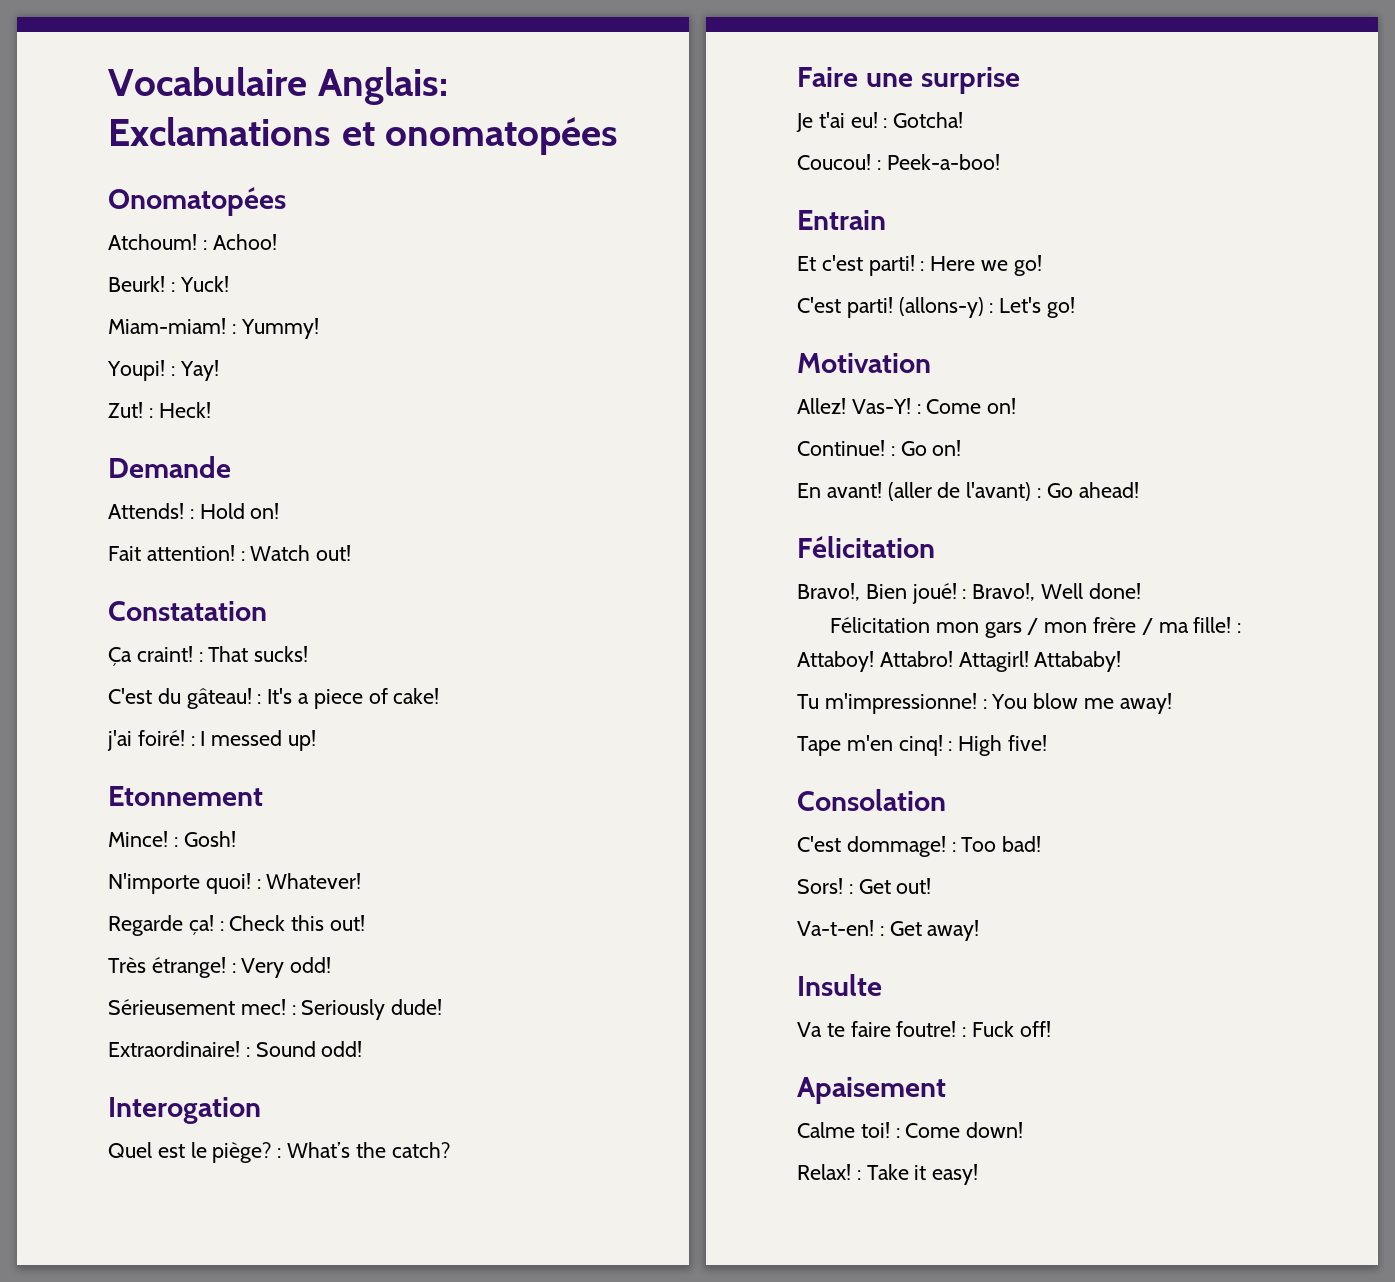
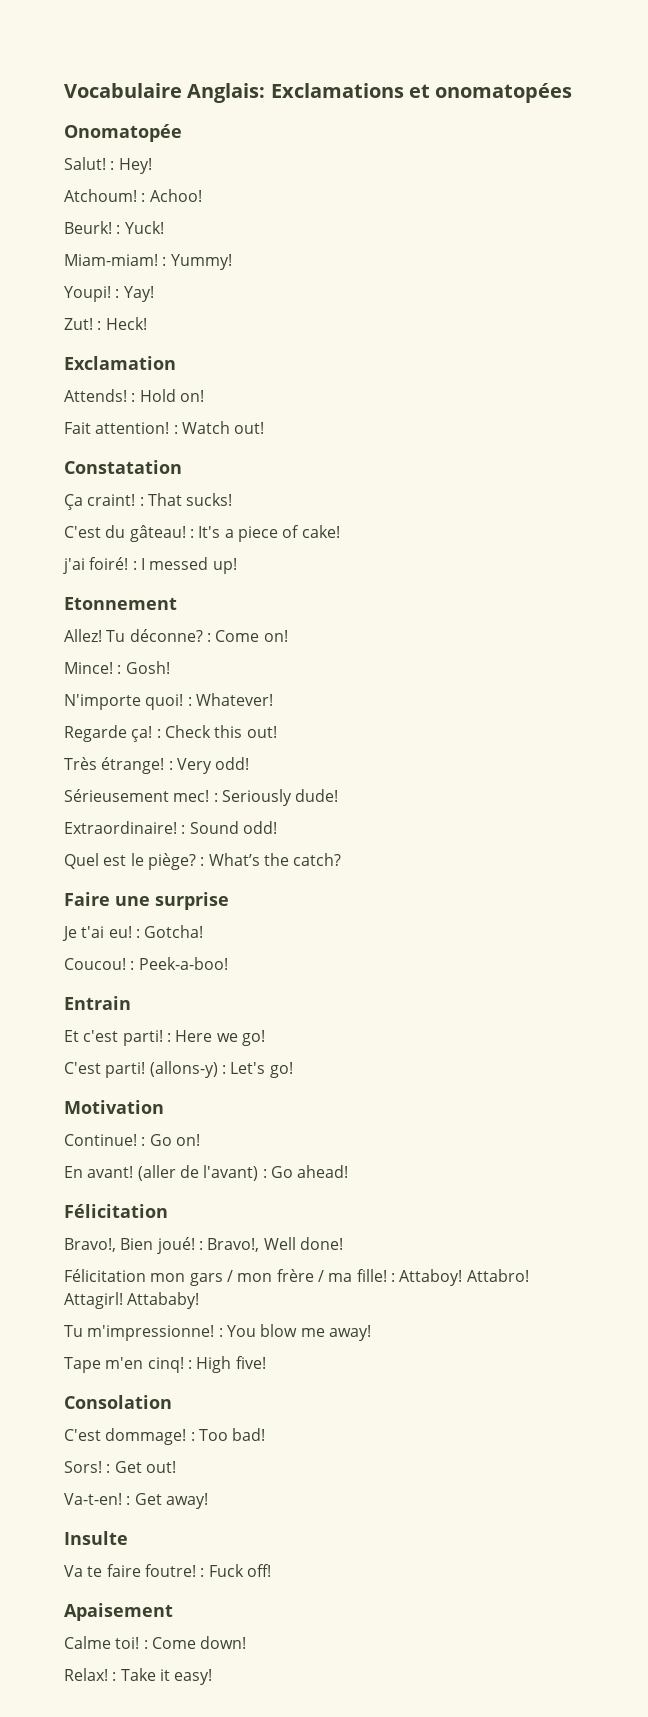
[108,187,286,216] Onomatopées -> [64,124,182,142] [64,157,152,174] Onomatopée // Salut! : Hey!
[108,456,231,478] Demande -> [64,356,176,370] Exclamation
(263, 796) none -> [64,629,288,642] // Allez! Tu déconne? : Come on!
[108,1097,261,1124] // Interogation -> (277, 827) none
[797,398,1017,414] // Allez! Vas-Y! : Come on! -> (164, 1107) none

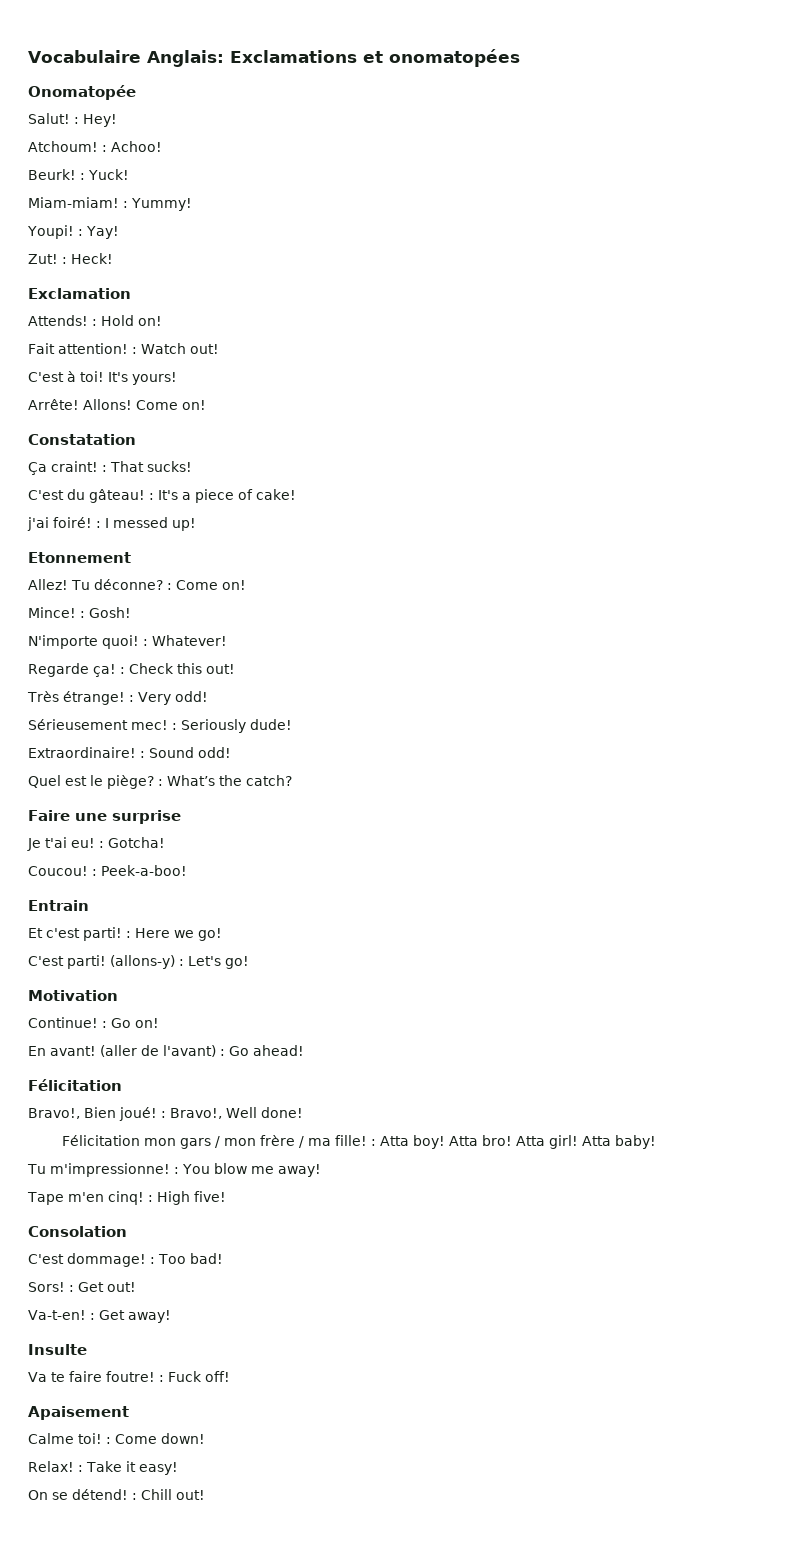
(265, 428) none -> [28,371,177,385] [28,399,206,410] // C'est à toi! It's yours! // Arrête! Allons! Come on!
[399,1269,529,1286] [64,1292,200,1309] Attaboy! Attabro! Attagirl! Attababy! -> [379,1135,656,1149] Atta boy! Atta bro! Atta girl! Atta baby!
(213, 1677) none -> [28,1489,205,1500] // On se détend! : Chill out!

